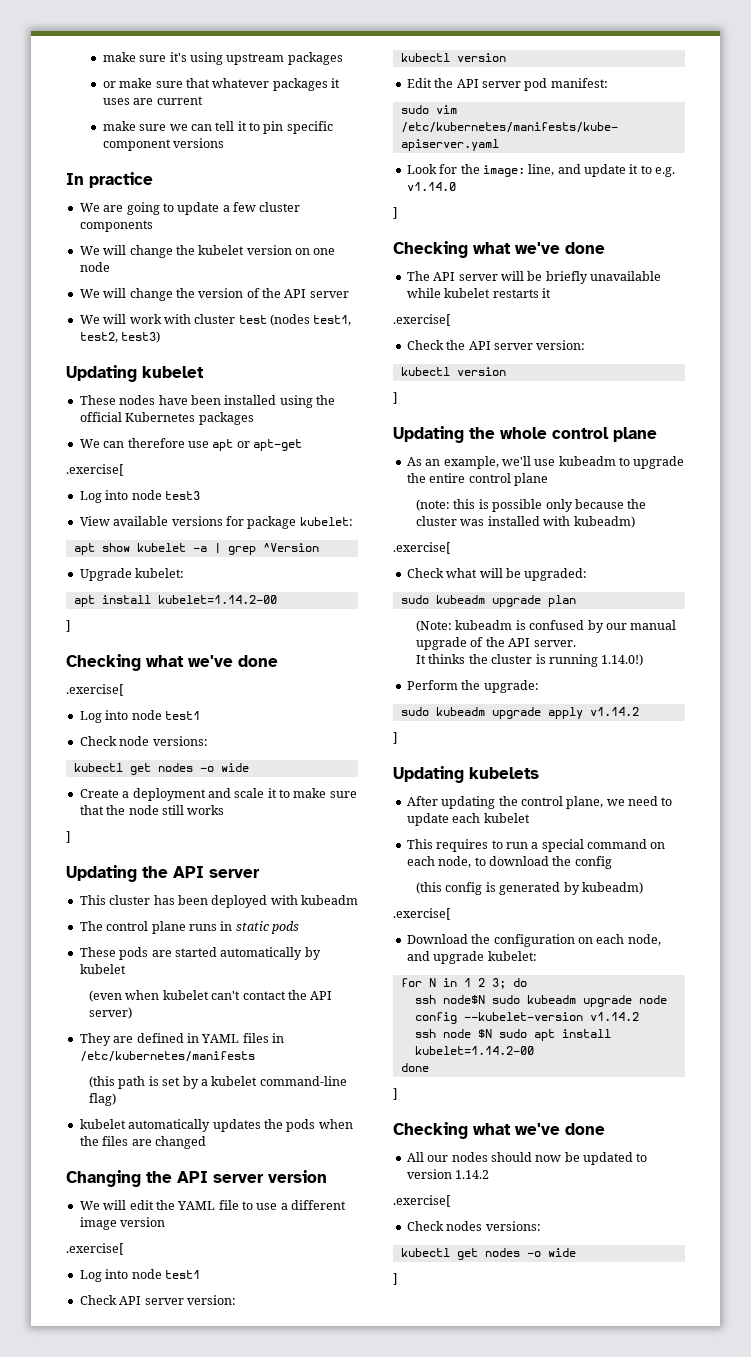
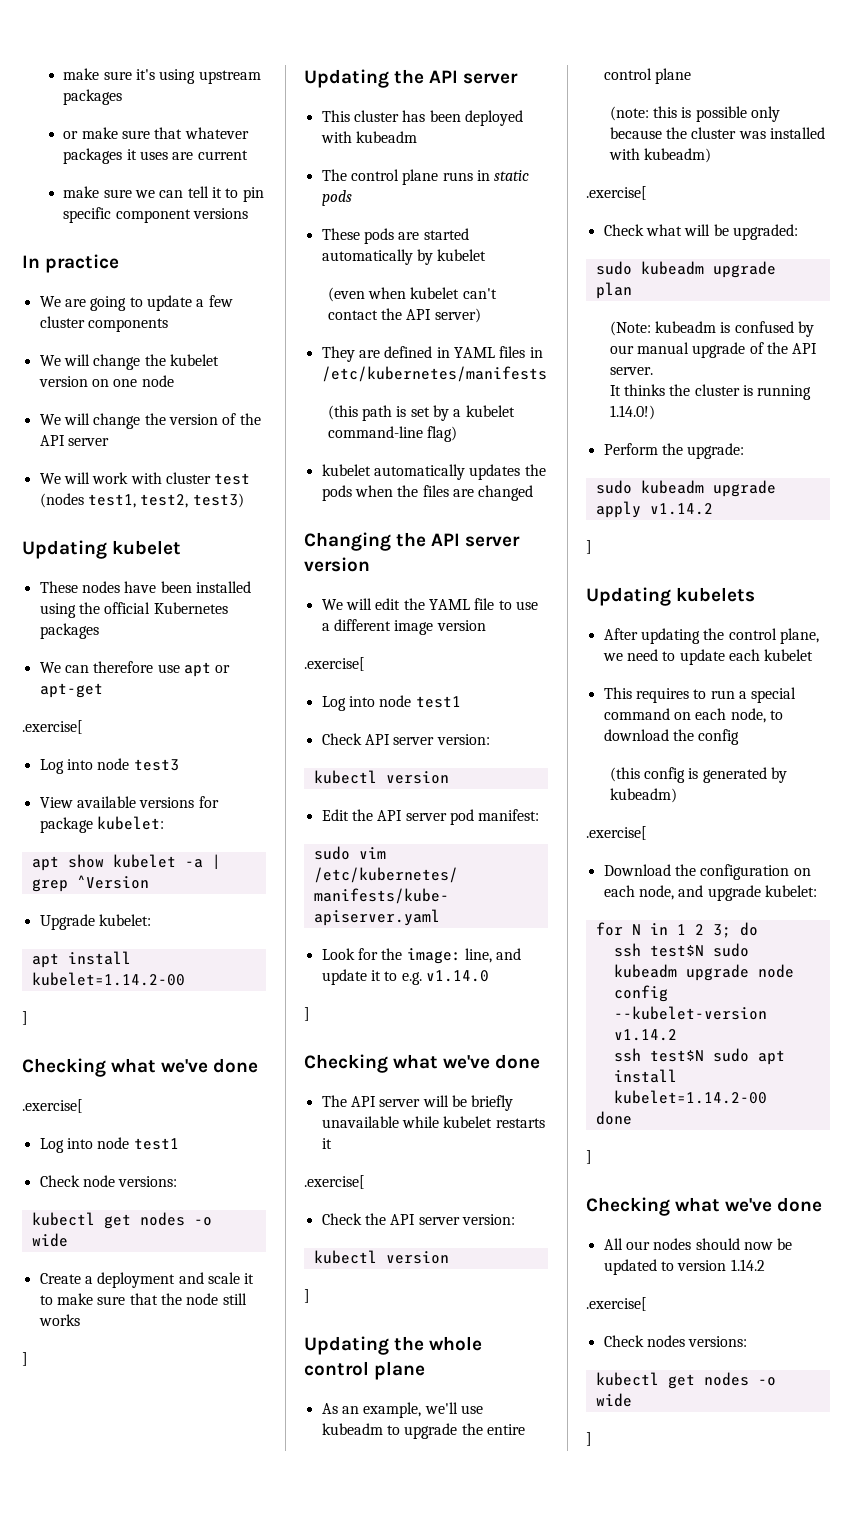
[442,995,485,1004] node$N -> [649,945,704,957] test$N
[442,1029,492,1038] node $N -> [649,1050,704,1062] test$N

